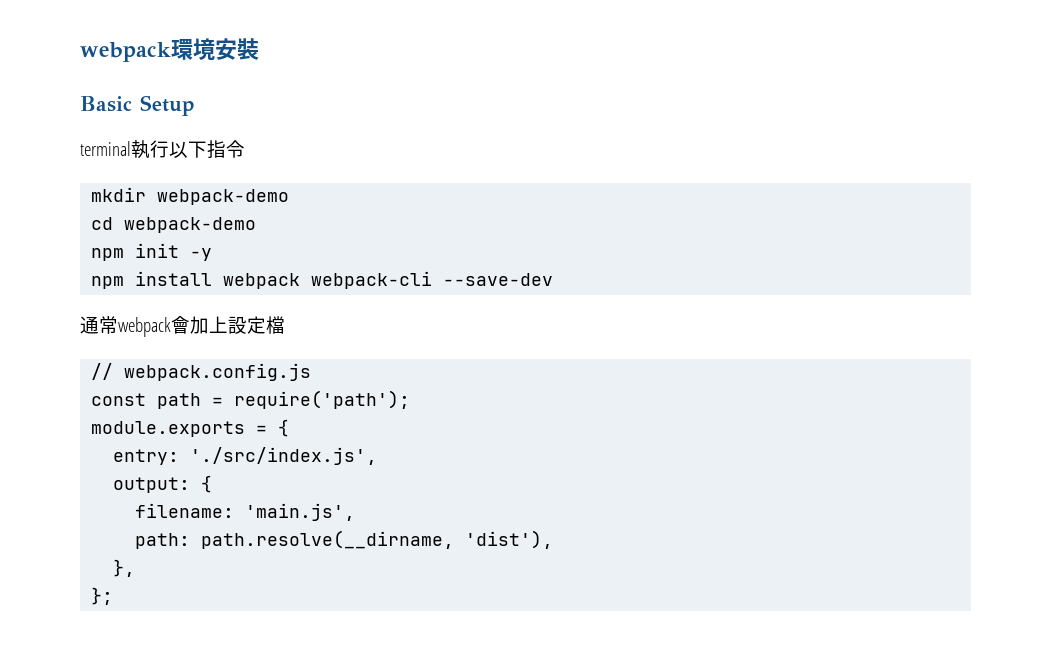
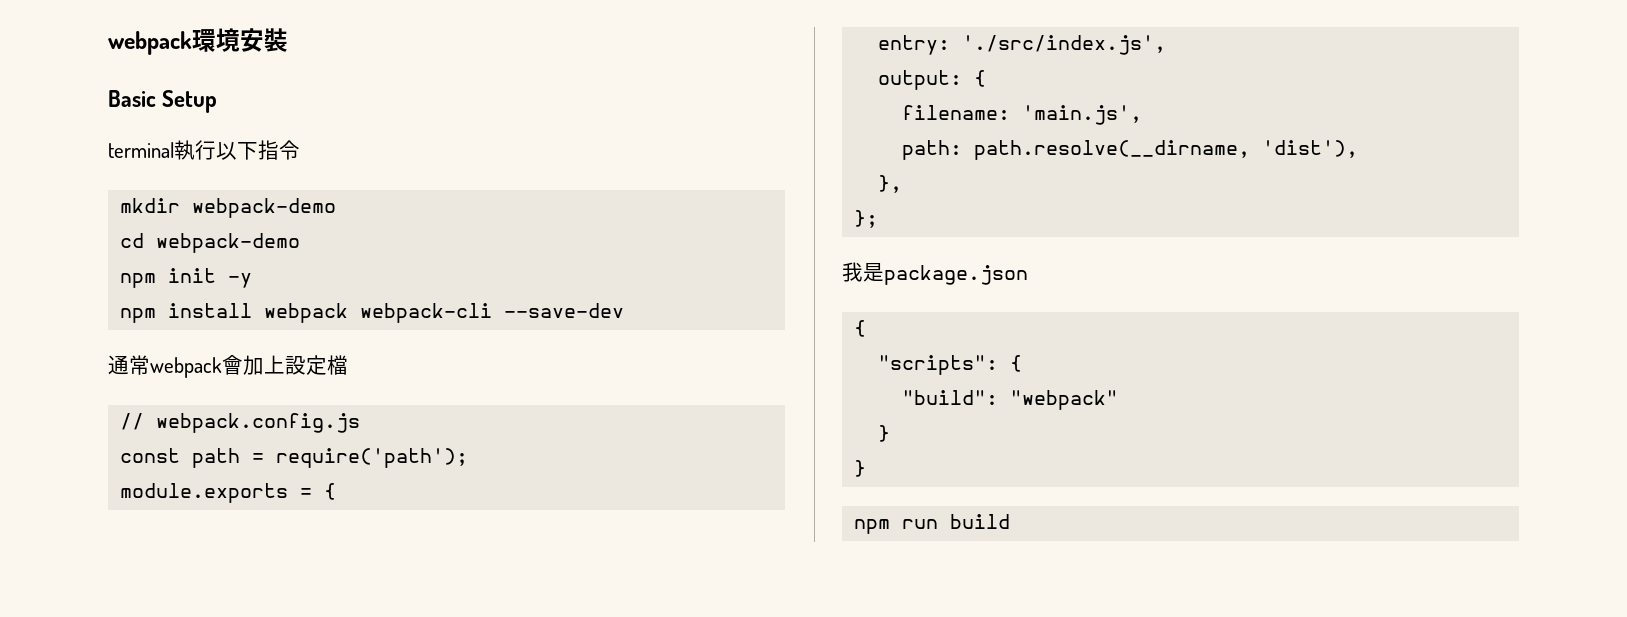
(114, 596) none -> [842,262,1028,285] [854,320,867,337] [878,355,1023,375] [902,390,1119,410] [878,425,891,442] [854,460,867,477] [854,514,1011,534] // 我是package.json // { // "scripts": { // "build": "webpack" // } // } // npm run build

